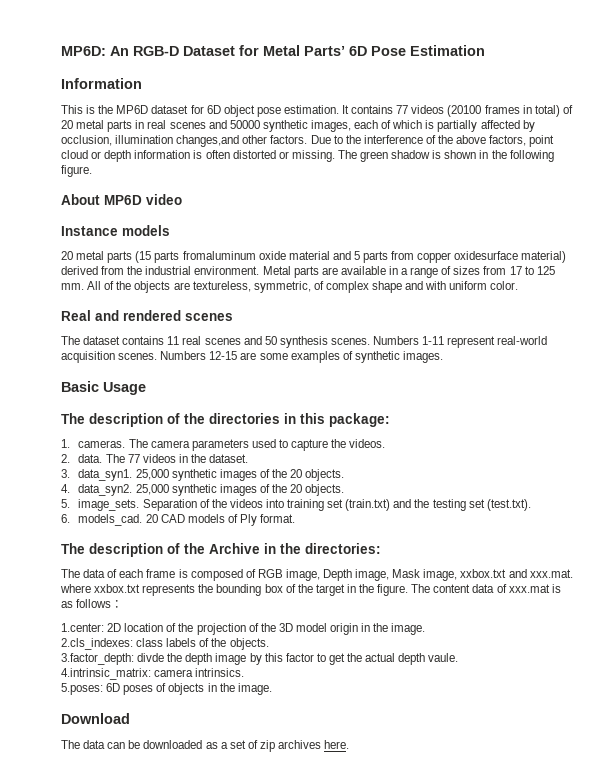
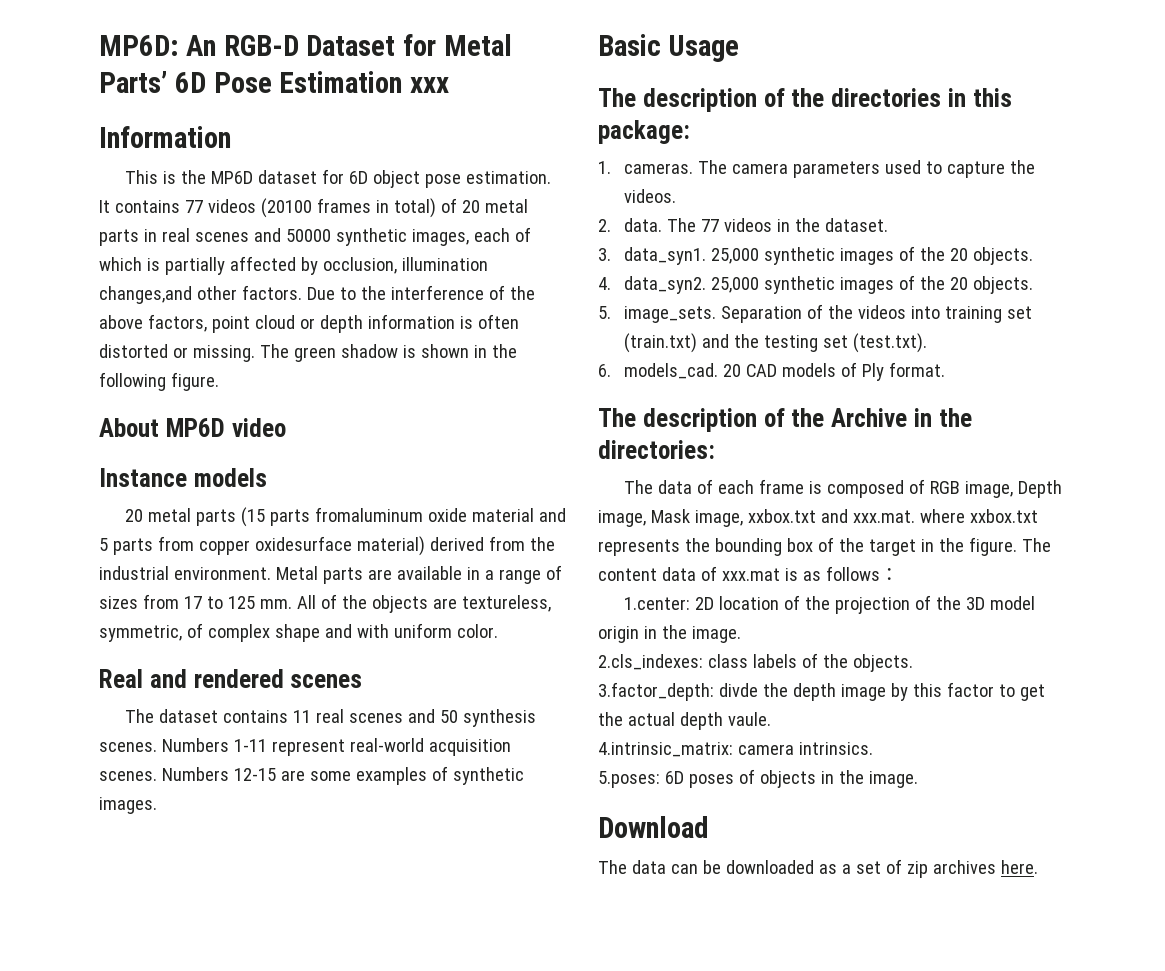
(485, 50) none -> [410,77,450,93] xxx

